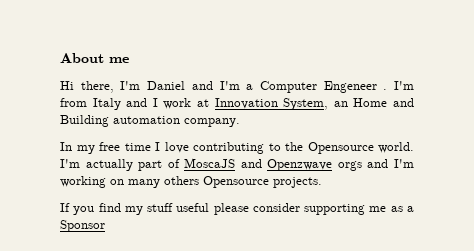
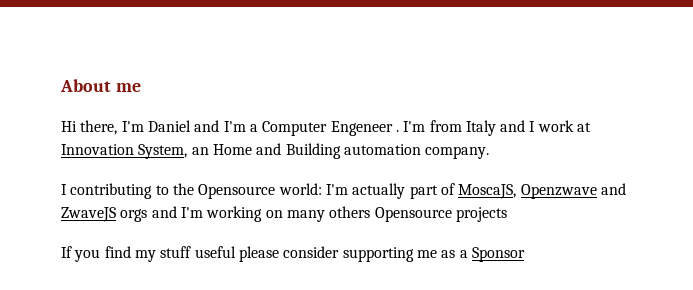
[60,142,189,154] In my free time I love -> [61,184,67,195] I
[378,142,414,153] world. -> [278,183,322,195] world:
[184,158,333,171] MoscaJS and Openzwave -> [458,183,626,199] [61,207,116,222] MoscaJS, Openzwave and ZwaveJS
[273,177,322,188] projects. -> [455,207,507,222] projects

